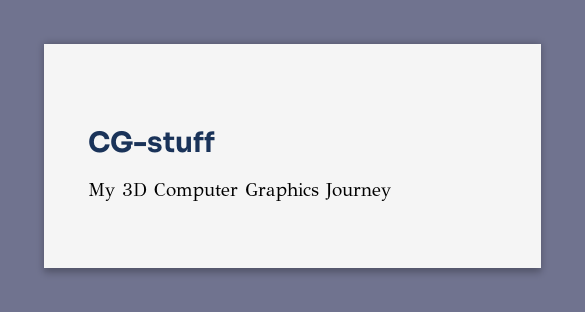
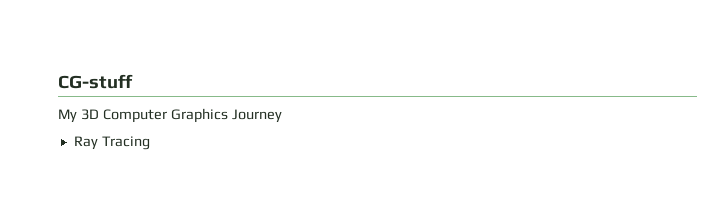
(391, 192) none -> [73,136,150,150] // Ray Tracing

